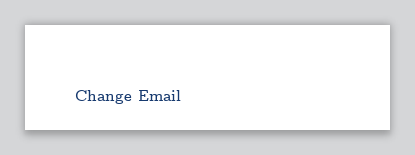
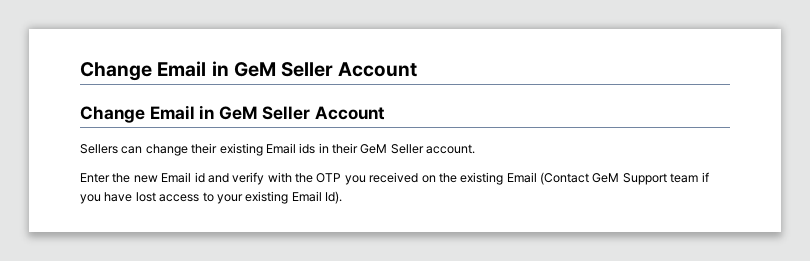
[75,90,181,104] Change Email -> [80,61,418,81] [80,105,385,123] [80,143,476,156] [80,172,709,185] [80,191,342,204] Change Email in GeM Seller Account // Change Email in GeM Seller Account // Sellers can change their existing Email ids in their GeM Seller account. // Enter the new Email id and verify with the OTP you received on the existing Email (Contact GeM Support team if you have lost access to your existing Email Id).

